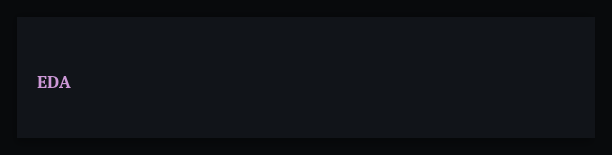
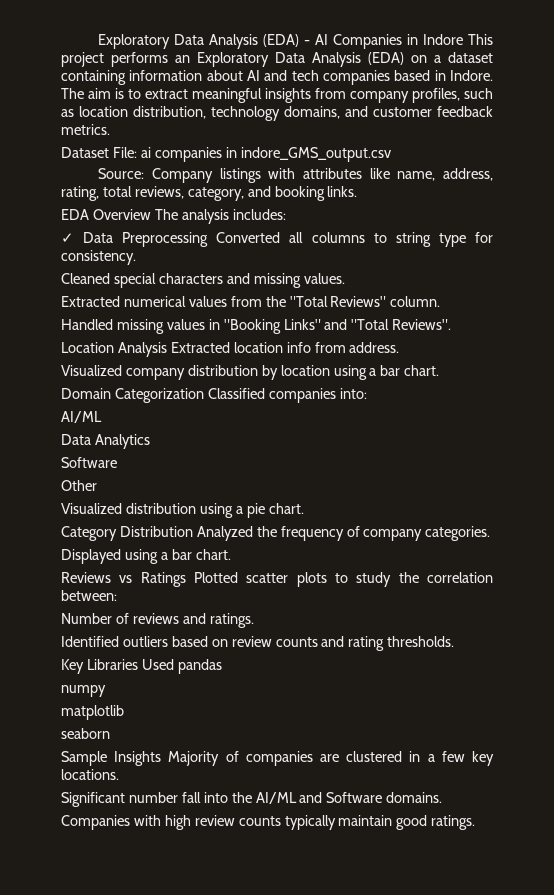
[37,76,71,88] EDA -> [98,34,493,49] [61,52,493,67] [61,70,493,85] [61,88,493,103] [61,106,493,121] [61,124,110,135] [61,147,391,162] [98,168,494,183] [61,186,358,201] [61,209,286,224] [61,232,493,247] [61,250,136,265] [61,273,345,288] [61,296,441,307] [61,319,452,334] [61,342,400,357] [61,365,440,380] [61,388,367,403] [61,411,102,423] [61,434,150,449] [61,457,117,468] [61,480,97,491] [61,503,304,518] [61,526,491,541] [61,549,231,564] [61,572,493,587] [61,590,117,601] [61,613,254,628] [61,636,455,651] [61,659,222,674] [61,685,106,697] [61,705,124,720] [61,728,110,739] [61,751,494,766] [61,769,119,780] [61,792,443,807] [61,815,476,830] Exploratory Data Analysis (EDA) - AI Companies in Indore This project performs an Exploratory Data Analysis (EDA) on a dataset containing information about AI and tech companies based in Indore. The aim is to extract meaningful insights from company profiles, such as location distribution, technology domains, and customer feedback metrics. // Dataset File: ai companies in indore_GMS_output.csv // Source: Company listings with attributes like name, address, rating, total reviews, category, and booking links. // EDA Overview The analysis includes: // ✓ Data Preprocessing Converted all columns to string type for consistency. // Cleaned special characters and missing values. // Extracted numerical values from the "Total Reviews" column. // Handled missing values in "Booking Links" and "Total Reviews". // Location Analysis Extracted location info from address. // Visualized company distribution by location using a bar chart. // Domain Categorization Classified companies into: // AI/ML // Data Analytics // Software // Other // Visualized distribution using a pie chart. // Category Distribution Analyzed the frequency of company categories. // Displayed using a bar chart. // Reviews vs Ratings Plotted scatter plots to study the correlation between: // Number of reviews and ratings. // Identified outliers based on review counts and rating thresholds. // Key Libraries Used pandas // numpy // matplotlib // seaborn // Sample Insights Majority of companies are clustered in a few key locations. // Significant number fall into the AI/ML and Software domains. // Companies with high review counts typically maintain good ratings.

